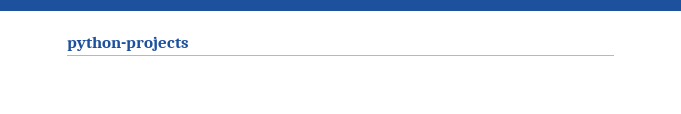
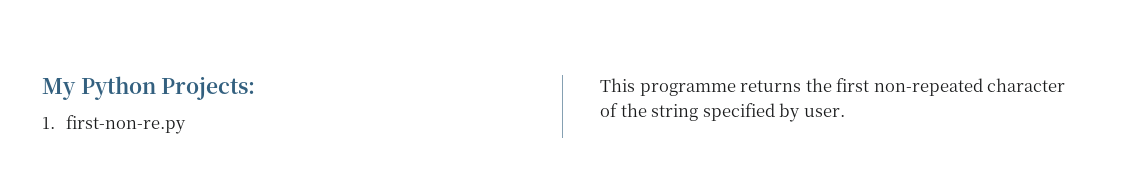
[67,36,189,51] python-projects -> [42,76,256,100] [42,115,187,134] [600,78,1065,96] [600,103,845,122] My Python Projects: // 1. first-non-re.py // This programme returns the first non-repeated character of the string specified by user.

